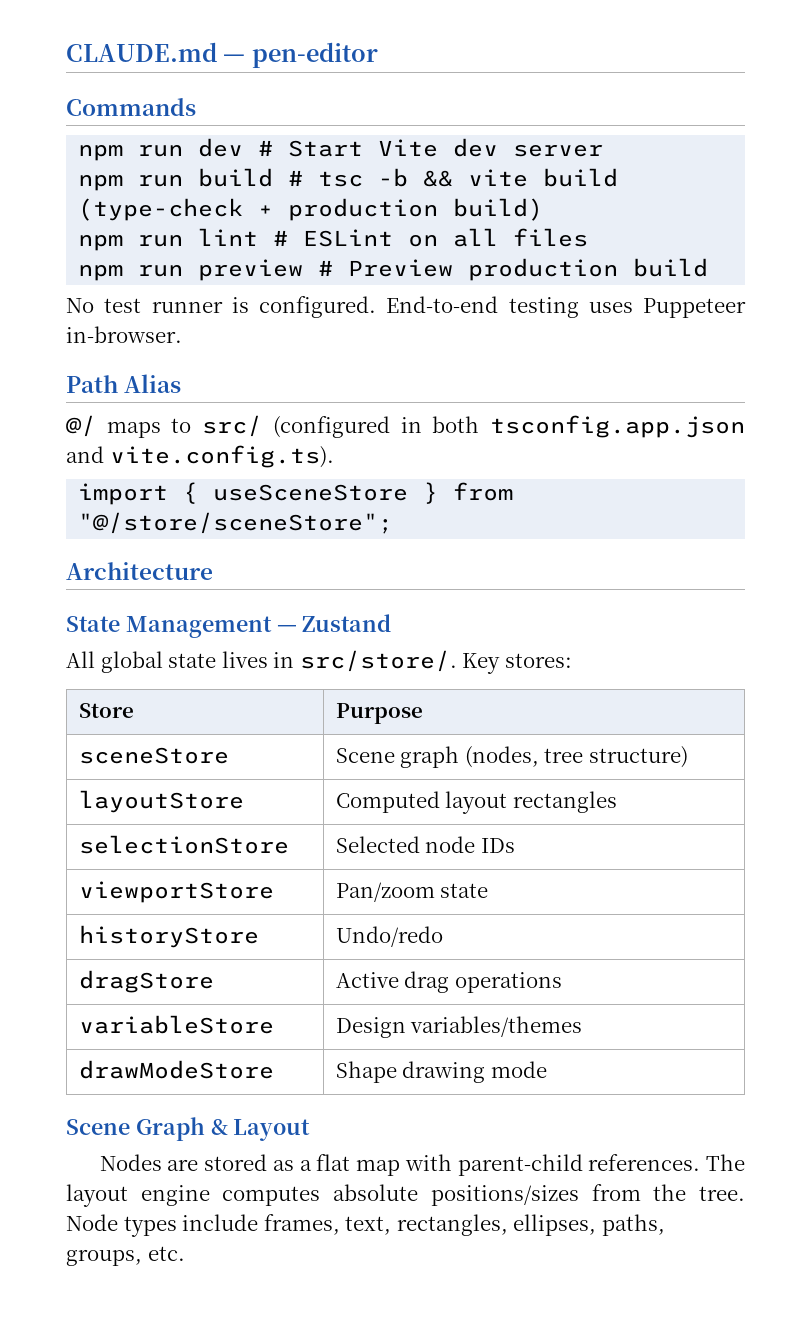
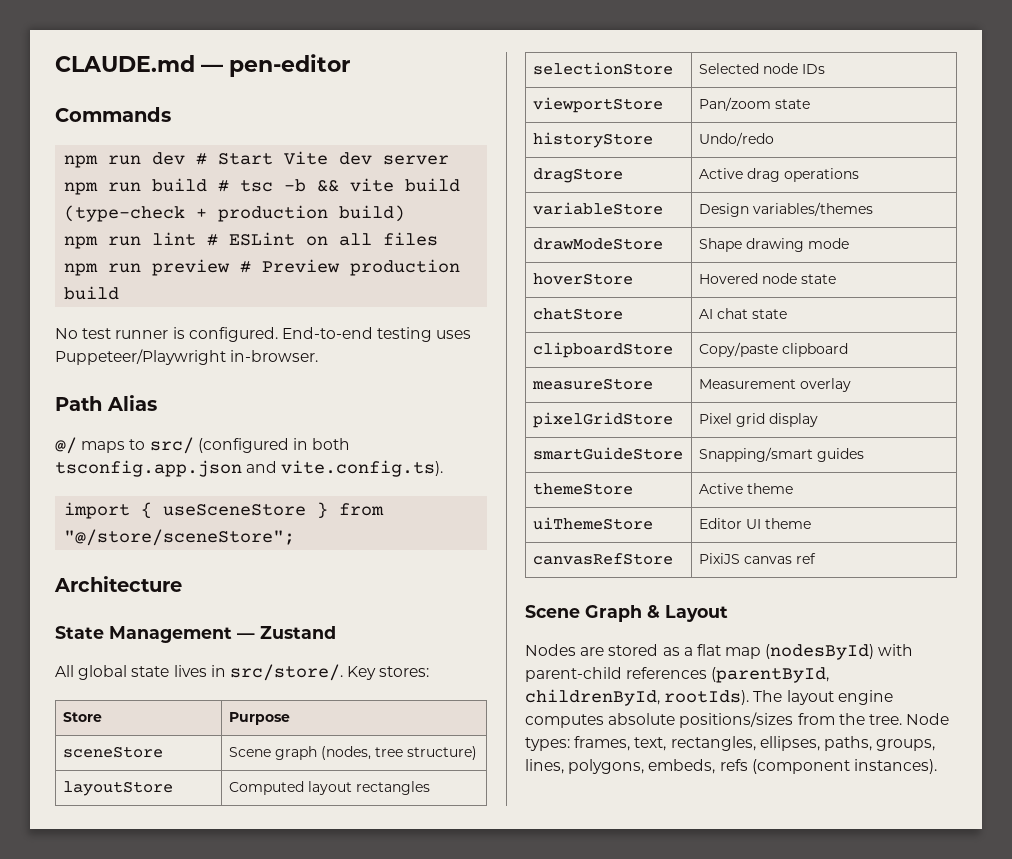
[643,298,746,318] Puppeteer -> [55,349,226,365] Puppeteer/Playwright
(547, 1069) none -> [532,273,633,285] [698,273,836,284] [532,308,623,320] [698,308,787,319] [532,342,673,358] [698,342,848,357] [531,378,653,390] [698,378,851,392] [532,412,673,428] [698,413,818,427] [532,447,683,460] [698,447,864,462] [532,483,633,495] [698,483,793,494] [532,517,653,530] [698,518,811,529] [532,553,673,565] [698,553,816,564] // hoverStore | Hovered node state // chatStore | AI chat state // clipboardStore | Copy/paste clipboard // measureStore | Measurement overlay // pixelGridStore | Pixel grid display // smartGuideStore | Snapping/smart guides // themeStore | Active theme // uiThemeStore | Editor UI theme // canvasRefStore | PixiJS canvas ref
(400, 1167) none -> [765,644,875,660] (nodesById)
[588,1154,701,1171] references. -> [626,667,830,683] [525,689,750,706] references (parentById, childrenById, rootIds).
[123,1214,259,1237] types include -> [525,737,570,751] types:
[147,1246,185,1261] etc. -> [525,759,937,774] lines, polygons, embeds, refs (component instances).

